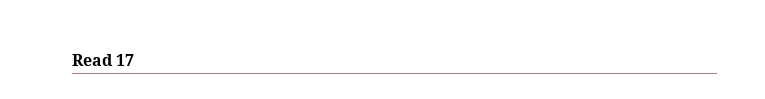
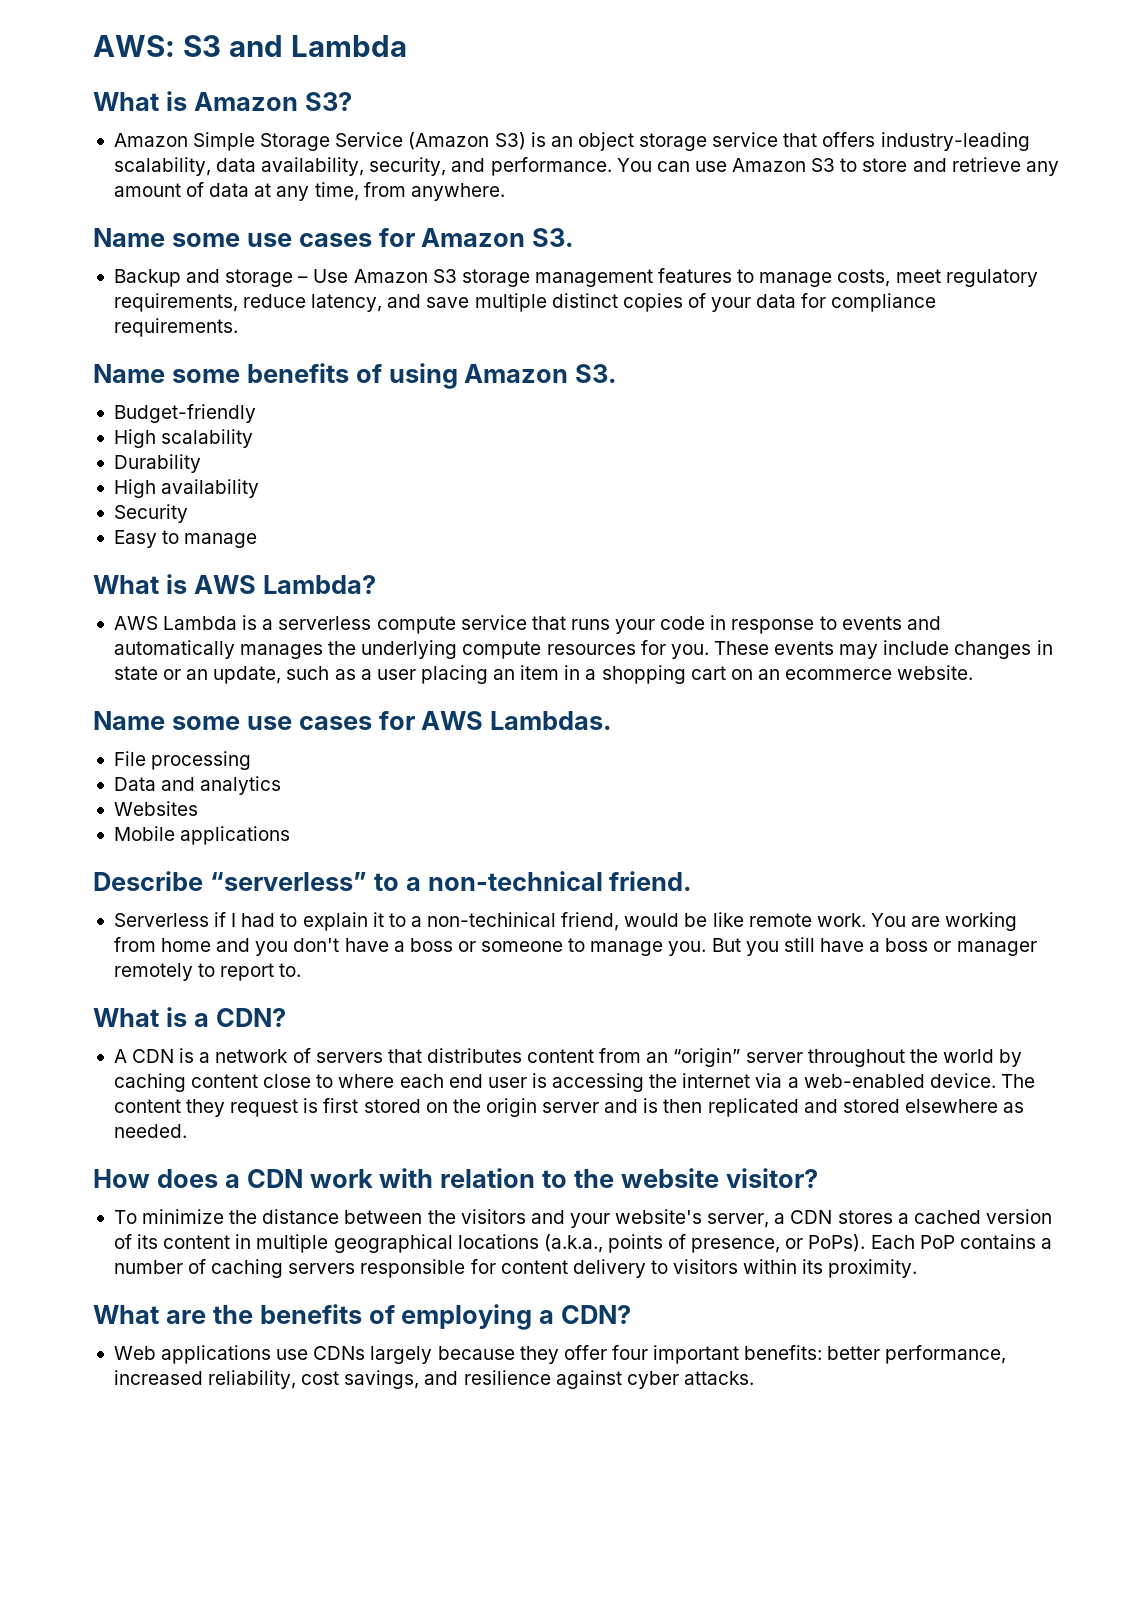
[72,54,135,66] Read 17 -> [93,35,407,57] [93,91,352,111] [113,132,1030,151] [113,157,1059,176] [113,182,505,201] [93,228,575,247] [113,268,1038,287] [113,293,937,312] [113,318,238,337] [93,363,618,389] [113,404,256,423] [113,429,254,448] [113,454,201,473] [113,479,260,498] [113,504,188,523] [113,530,258,548] [93,574,376,594] [113,615,941,634] [113,640,1053,659] [113,665,974,684] [93,711,613,730] [113,751,252,770] [113,776,282,795] [113,801,198,816] [113,826,291,845] [93,871,693,891] [113,912,1018,931] [113,937,1037,956] [113,963,302,981] [93,1007,286,1027] [113,1048,1023,1067] [113,1073,1035,1092] [113,1098,1025,1117] [113,1124,187,1138] [93,1168,818,1188] [113,1209,1052,1228] [113,1234,1052,1253] [113,1259,918,1278] [93,1304,632,1330] [113,1345,1007,1364] [113,1370,754,1389] AWS: S3 and Lambda // What is Amazon S3? // Amazon Simple Storage Service (Amazon S3) is an object storage service that offers industry-leading scalability, data availability, security, and performance. You can use Amazon S3 to store and retrieve any amount of data at any time, from anywhere. // Name some use cases for Amazon S3. // Backup and storage – Use Amazon S3 storage management features to manage costs, meet regulatory requirements, reduce latency, and save multiple distinct copies of your data for compliance requirements. // Name some benefits of using Amazon S3. // Budget-friendly // High scalability // Durability // High availability // Security // Easy to manage // What is AWS Lambda? // AWS Lambda is a serverless compute service that runs your code in response to events and automatically manages the underlying compute resources for you. These events may include changes in state or an update, such as a user placing an item in a shopping cart on an ecommerce website. // Name some use cases for AWS Lambdas. // File processing // Data and analytics // Websites // Mobile applications // Describe “serverless” to a non-technical friend. // Serverless if I had to explain it to a non-techinical friend, would be like remote work. You are working from home and you don't have a boss or someone to manage you. But you still have a boss or manager remotely to report to. // What is a CDN? // A CDN is a network of servers that distributes content from an “origin” server throughout the world by caching content close to where each end user is accessing the internet via a web-enabled device. The content they request is first stored on the origin server and is then replicated and stored elsewhere as needed. // How does a CDN work with relation to the website visitor? // To minimize the distance between the visitors and your website's server, a CDN stores a cached version of its content in multiple geographical locations (a.k.a., points of presence, or PoPs). Each PoP contains a number of caching servers responsible for content delivery to visitors within its proximity. // What are the benefits of employing a CDN? // Web applications use CDNs largely because they offer four important benefits: better performance, increased reliability, cost savings, and resilience against cyber attacks.

